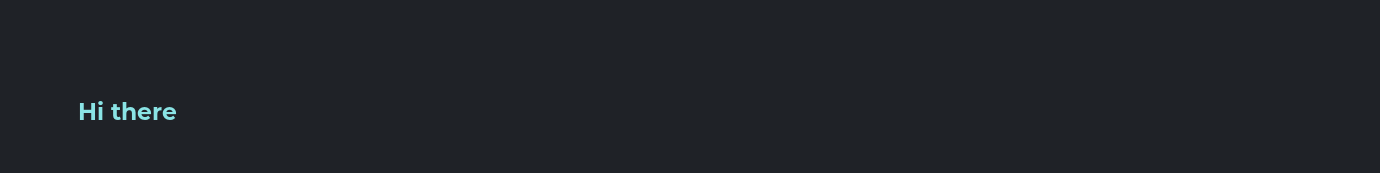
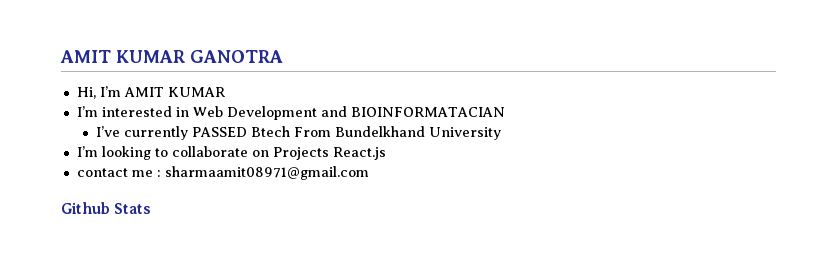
[78,101,177,120] Hi there -> [60,50,283,63] [76,86,225,99] [76,106,505,120] [96,126,502,140] [76,146,386,160] [76,166,369,180] [61,202,152,214] AMIT KUMAR GANOTRA // Hi, I’m AMIT KUMAR // I’m interested in Web Development and BIOINFORMATACIAN // I’ve currently PASSED Btech From Bundelkhand University // I’m looking to collaborate on Projects React.js // contact me : sharmaamit08971@gmail.com // Github Stats

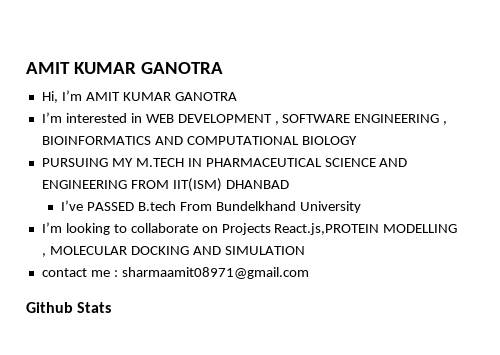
(225, 92) none -> [174,92,237,101] GANOTRA
[192,106,505,120] [96,126,291,140] Web Development and BIOINFORMATACIAN // I’ve currently PASSED Btech -> [145,114,448,125] [41,136,357,145] [41,158,408,167] [41,178,289,192] [61,200,177,211] WEB DEVELOPMENT , SOFTWARE ENGINEERING , BIOINFORMATICS AND COMPUTATIONAL BIOLOGY // PURSUING MY M.TECH IN PHARMACEUTICAL SCIENCE AND ENGINEERING FROM IIT(ISM) DHANBAD // I’ve PASSED B.tech
[332,147,386,160] React.js -> [274,223,458,235] [41,246,305,257] React.js,PROTEIN MODELLING , MOLECULAR DOCKING AND SIMULATION

